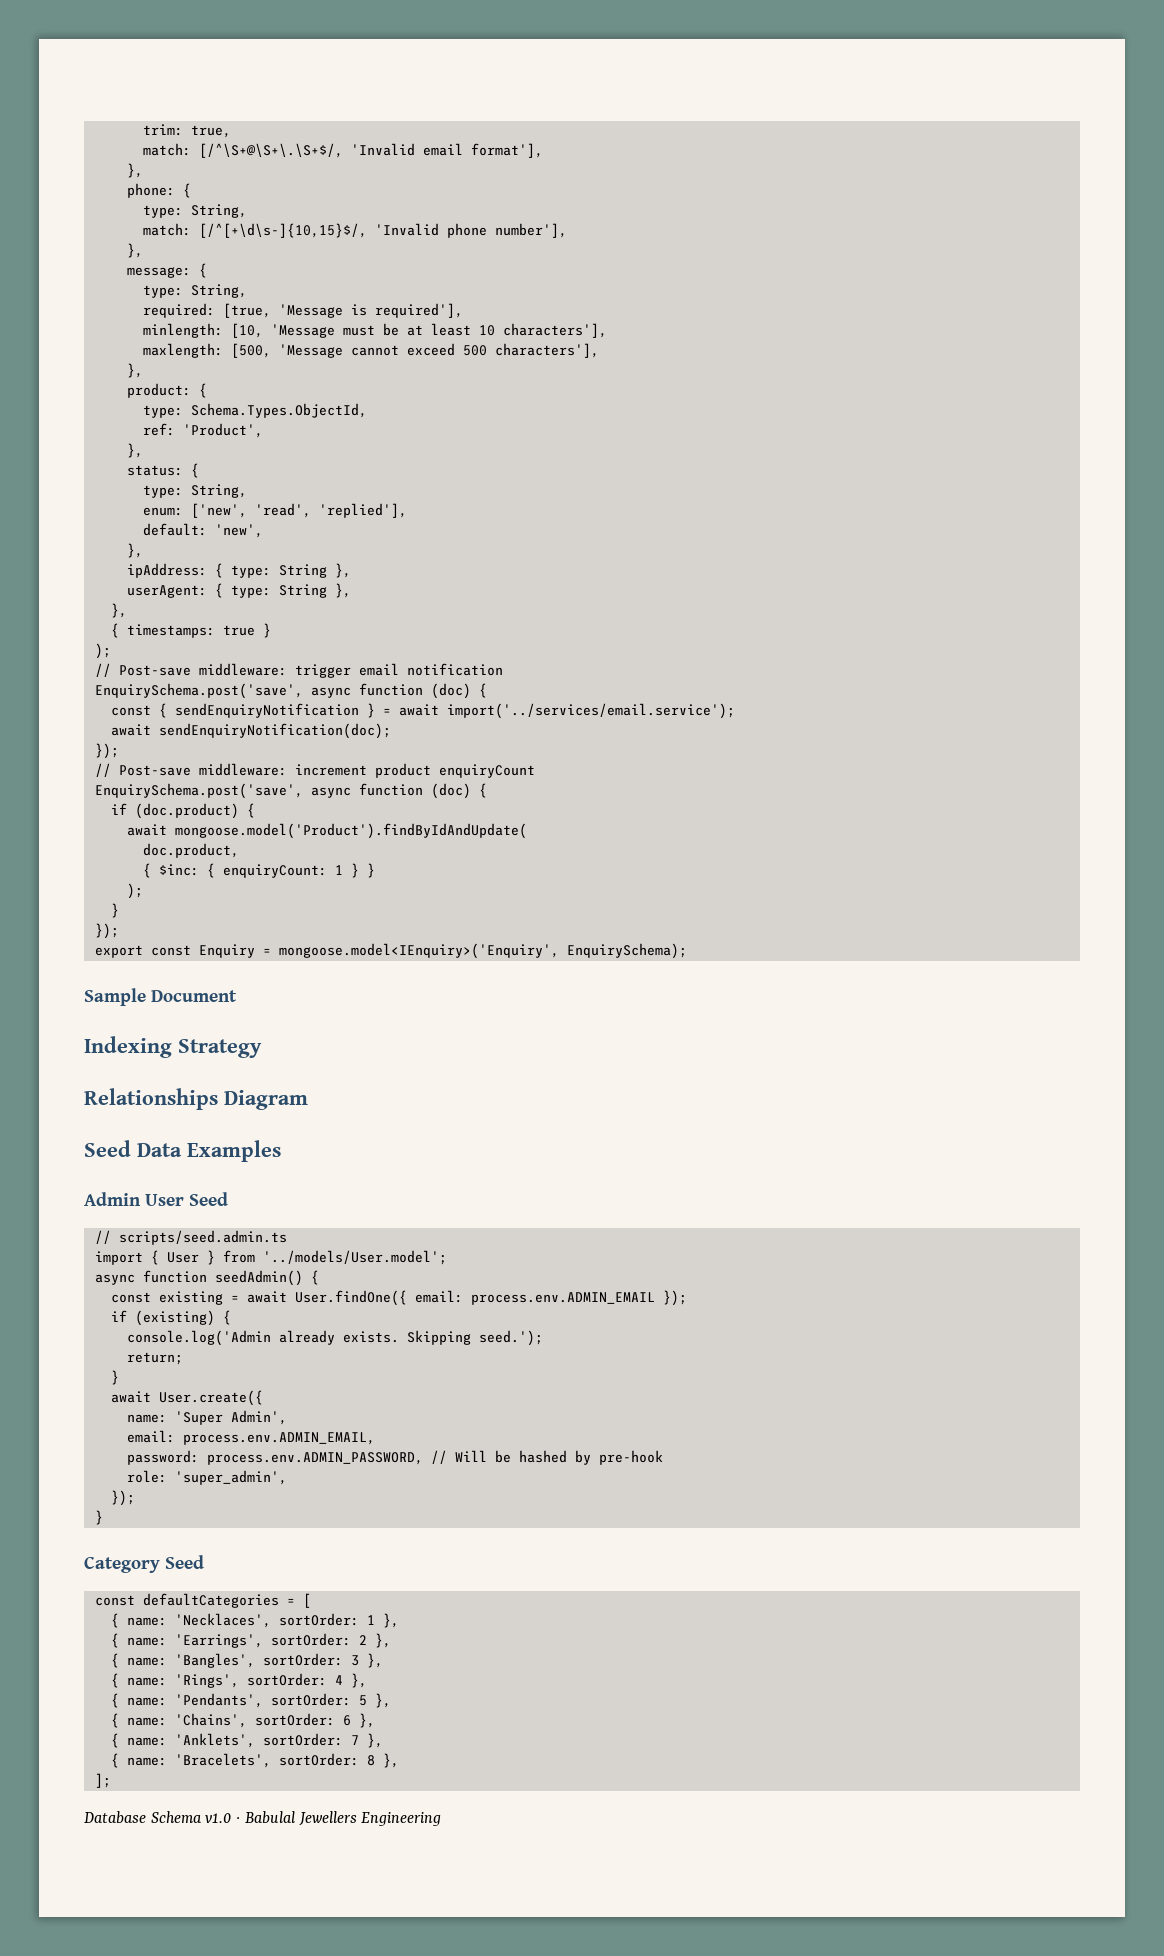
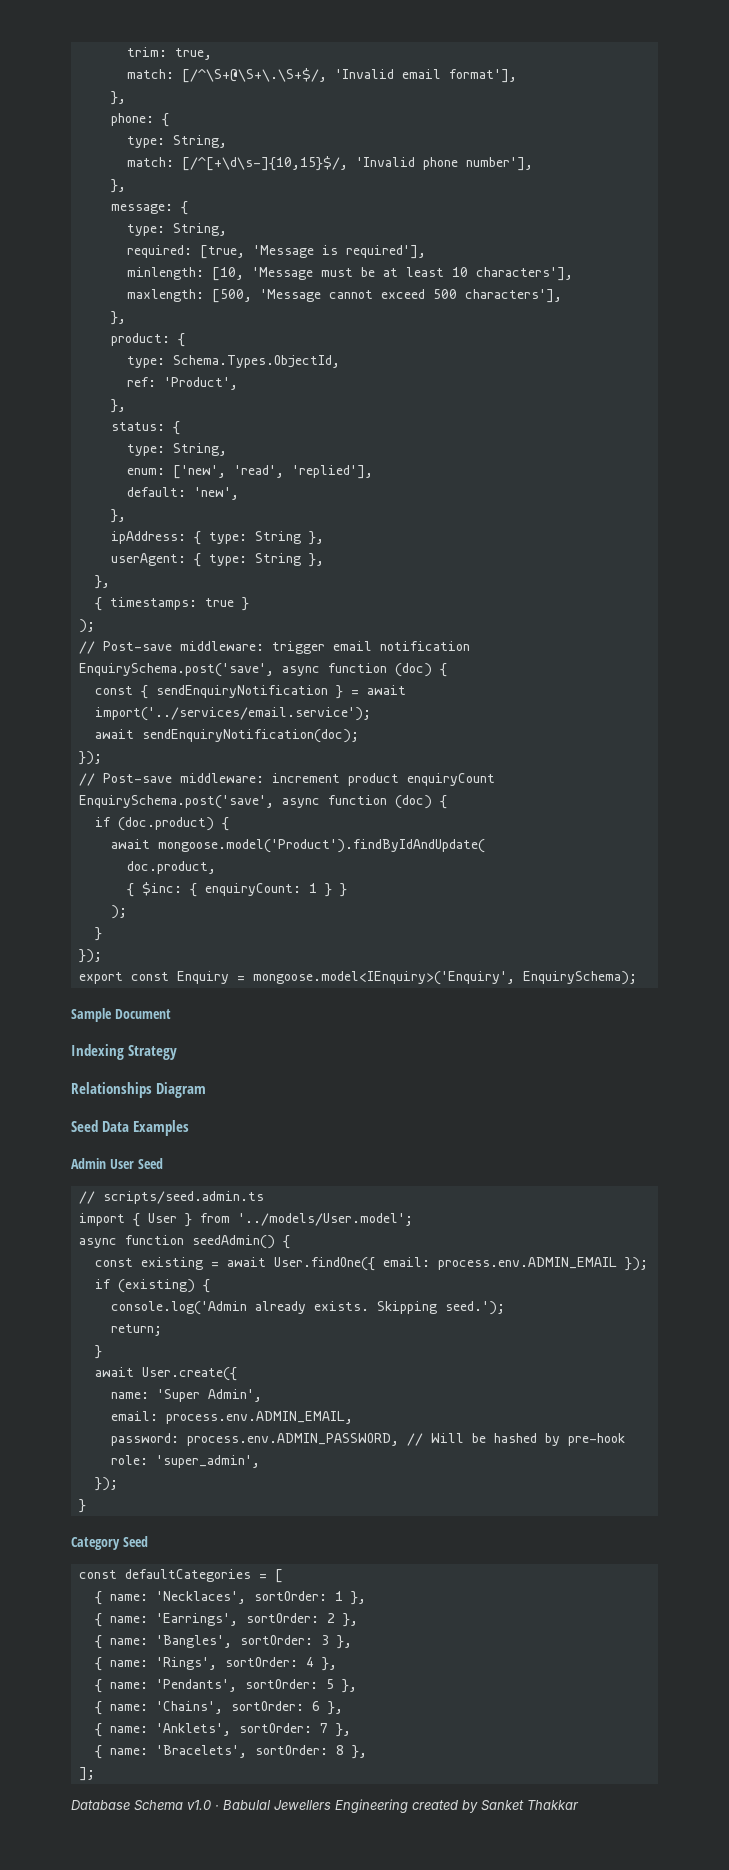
(442, 1819) none -> [412,1800,579,1813] created by Sanket Thakkar

